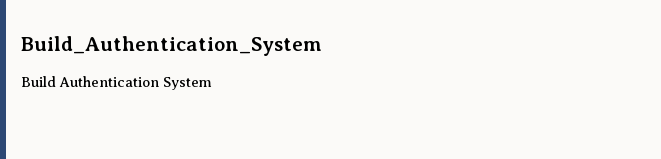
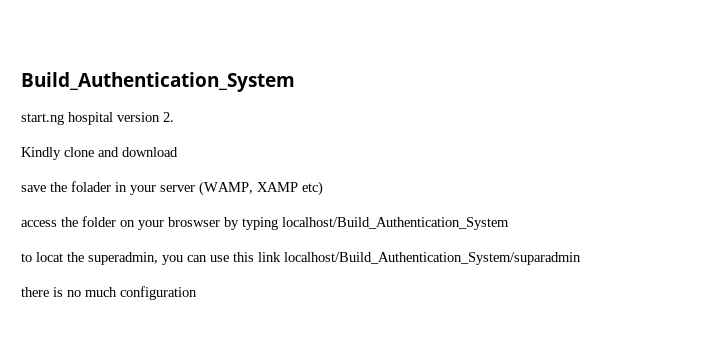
[21,76,212,90] Build Authentication System -> [21,112,174,125] [21,147,178,160] [21,181,323,196] [21,216,509,230] [21,252,581,265] [21,286,197,300] start.ng hospital version 2. // Kindly clone and download // save the folader in your server (WAMP, XAMP etc) // access the folder on your broswser by typing localhost/Build_Authentication_System // to locat the superadmin, you can use this link localhost/Build_Authentication_System/suparadmin // there is no much configuration

